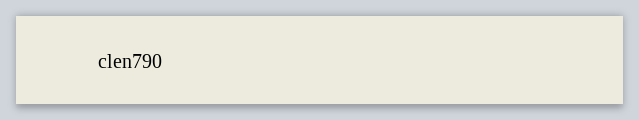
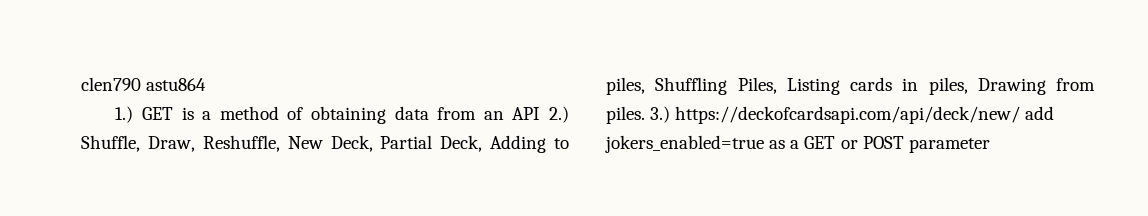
(162, 61) none -> [146,78,207,91] [115,106,570,124] [81,135,569,153] [606,77,1095,95] [606,106,1055,124] [605,135,990,153] astu864 // 1.) GET is a method of obtaining data from an API 2.) Shuffle, Draw, Reshuffle, New Deck, Partial Deck, Adding to piles, Shuffling Piles, Listing cards in piles, Drawing from piles. 3.) https://deckofcardsapi.com/api/deck/new/ add jokers_enabled=true as a GET or POST parameter

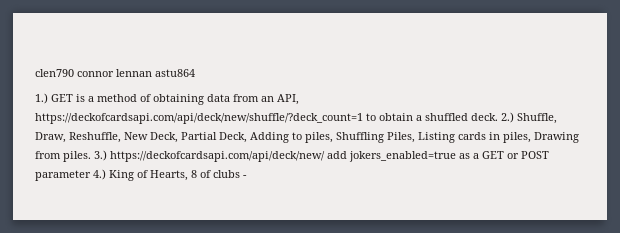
(141, 84) none -> [77,69,152,77] connor lennan
[512,107,541,120] API -> [277,94,299,105] [35,113,498,124] API, https://deckofcardsapi.com/api/deck/new/shuffle/?deck_count=1 to obtain a shuffled deck.
(990, 145) none -> [93,169,247,181] 4.) King of Hearts, 8 of clubs -

